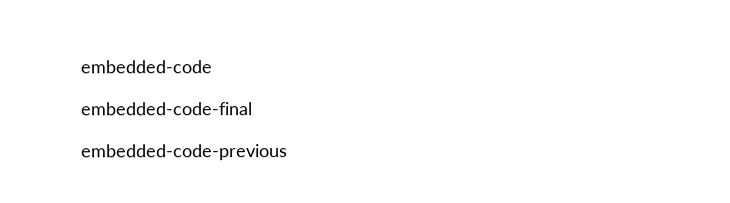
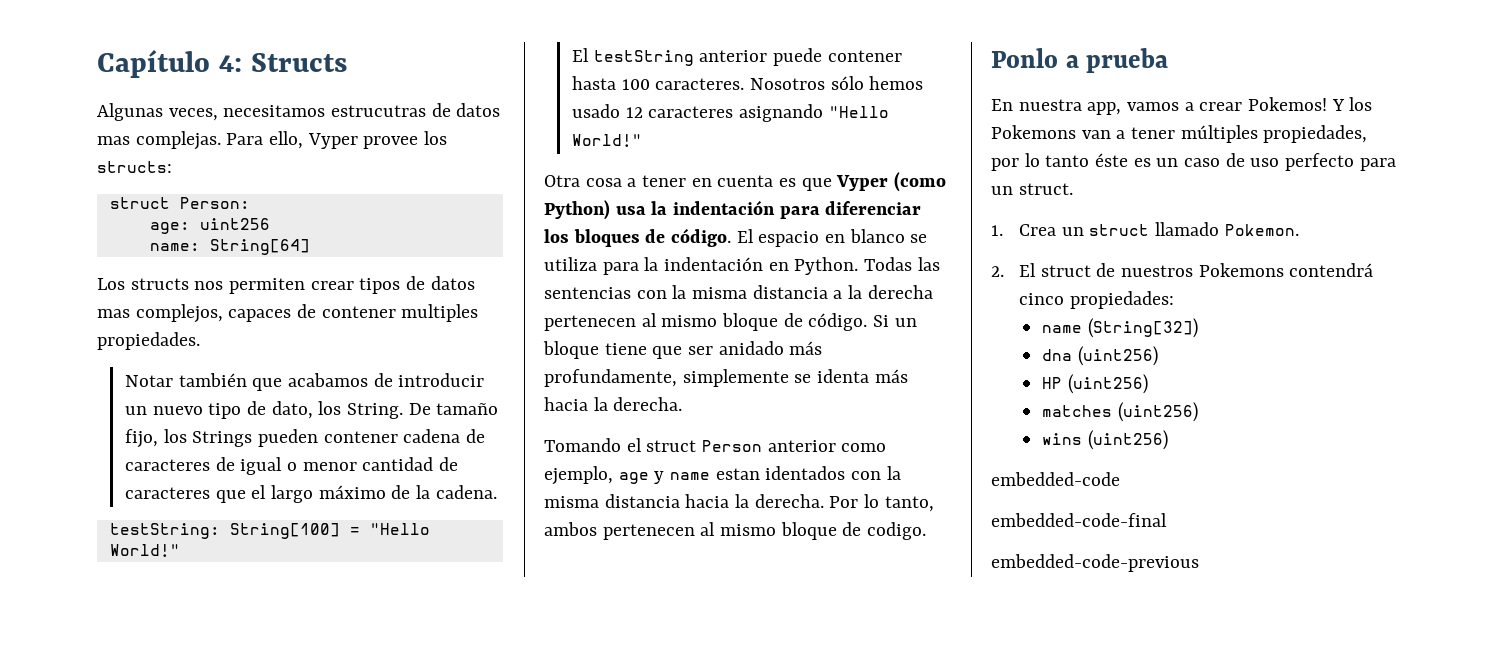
(80, 67) none -> [97,49,347,78] [97,103,501,121] [97,131,448,150] [97,161,172,173] [109,197,250,209] [149,218,270,234] [149,239,310,255] [97,276,475,294] [97,304,479,323] [97,332,200,350] [124,373,485,391] [124,401,499,419] [124,429,485,448] [124,457,458,475] [124,485,497,503] [109,523,430,539] [109,544,180,557] [571,48,902,66] [571,76,924,90] [571,104,889,122] [571,134,642,147] [544,172,947,192] [544,200,922,220] [544,228,928,247] [544,257,940,275] [544,285,933,299] [544,313,917,331] [543,341,823,359] [544,369,908,387] [544,397,683,411] [544,438,887,452] [544,466,901,485] [544,494,934,512] [544,522,927,540] [991,48,1169,73] [991,97,1373,115] [991,125,1368,143] [991,153,1396,171] [991,183,1073,195] [991,222,1299,236] [991,263,1374,277] [1018,291,1174,309] [1042,318,1198,338] [1042,346,1158,366] [1042,374,1148,394] [1042,402,1198,422] [1042,430,1168,450] Capítulo 4: Structs // Algunas veces, necesitamos estrucutras de datos mas complejas. Para ello, Vyper provee los structs: // struct Person: // age: uint256 // name: String[64] // Los structs nos permiten crear tipos de datos mas complejos, capaces de contener multiples propiedades. // Notar también que acabamos de introducir un nuevo tipo de dato, los String. De tamaño fijo, los Strings pueden contener cadena de caracteres de igual o menor cantidad de caracteres que el largo máximo de la cadena. // testString: String[100] = "Hello World!" // El testString anterior puede contener hasta 100 caracteres. Nosotros sólo hemos usado 12 caracteres asignando "Hello World!" // Otra cosa a tener en cuenta es que Vyper (como Python) usa la indentación para diferenciar los bloques de código. El espacio en blanco se utiliza para la indentación en Python. Todas las sentencias con la misma distancia a la derecha pertenecen al mismo bloque de código. Si un bloque tiene que ser anidado más profundamente, simplemente se identa más hacia la derecha. // Tomando el struct Person anterior como ejemplo, age y name estan identados con la misma distancia hacia la derecha. Por lo tanto, ambos pertenecen al mismo bloque de codigo. // Ponlo a prueba // En nuestra app, vamos a crear Pokemos! Y los Pokemons van a tener múltiples propiedades, por lo tanto éste es un caso de uso perfecto para un struct. // 1. Crea un struct llamado Pokemon. // 2. El struct de nuestros Pokemons contendrá cinco propiedades: // name (String[32]) // dna (uint256) // HP (uint256) // matches (uint256) // wins (uint256) //

